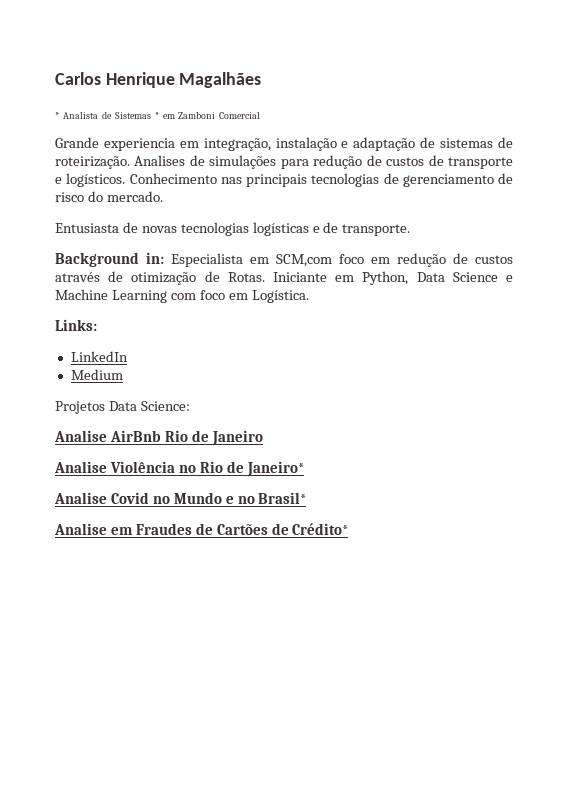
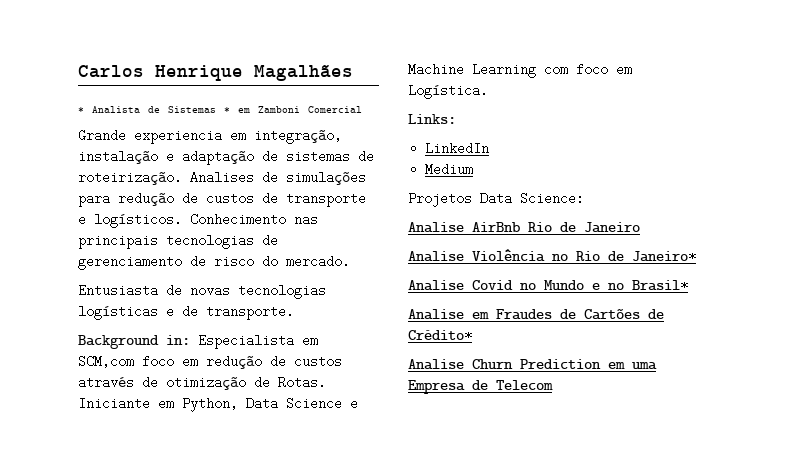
(349, 529) none -> [408,359,657,370] [408,380,553,394] // Analise Churn Prediction em uma Empresa de Telecom

